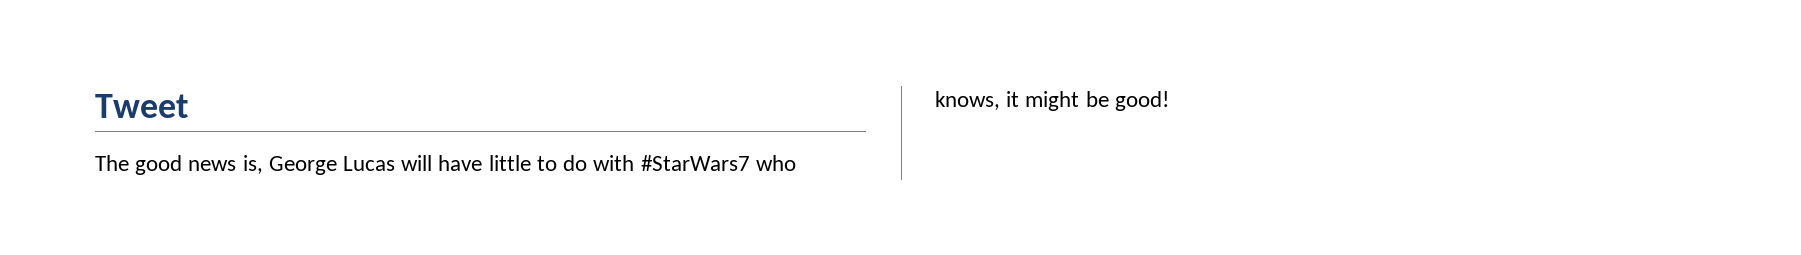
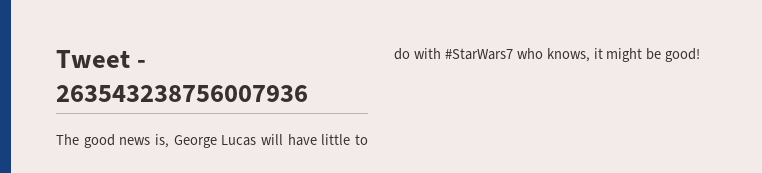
(188, 106) none -> [137,60,147,68] [56,85,308,102] - 263543238756007936

